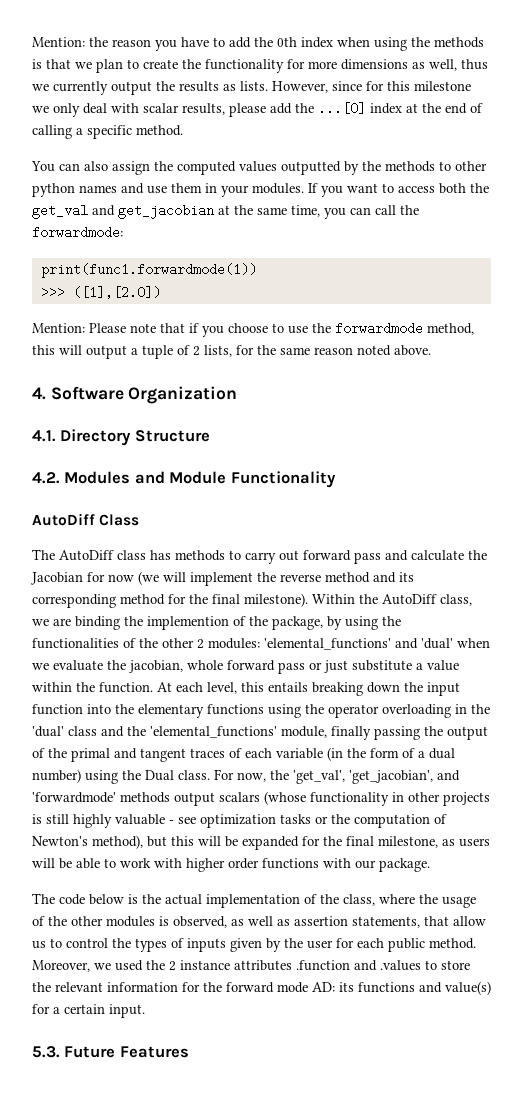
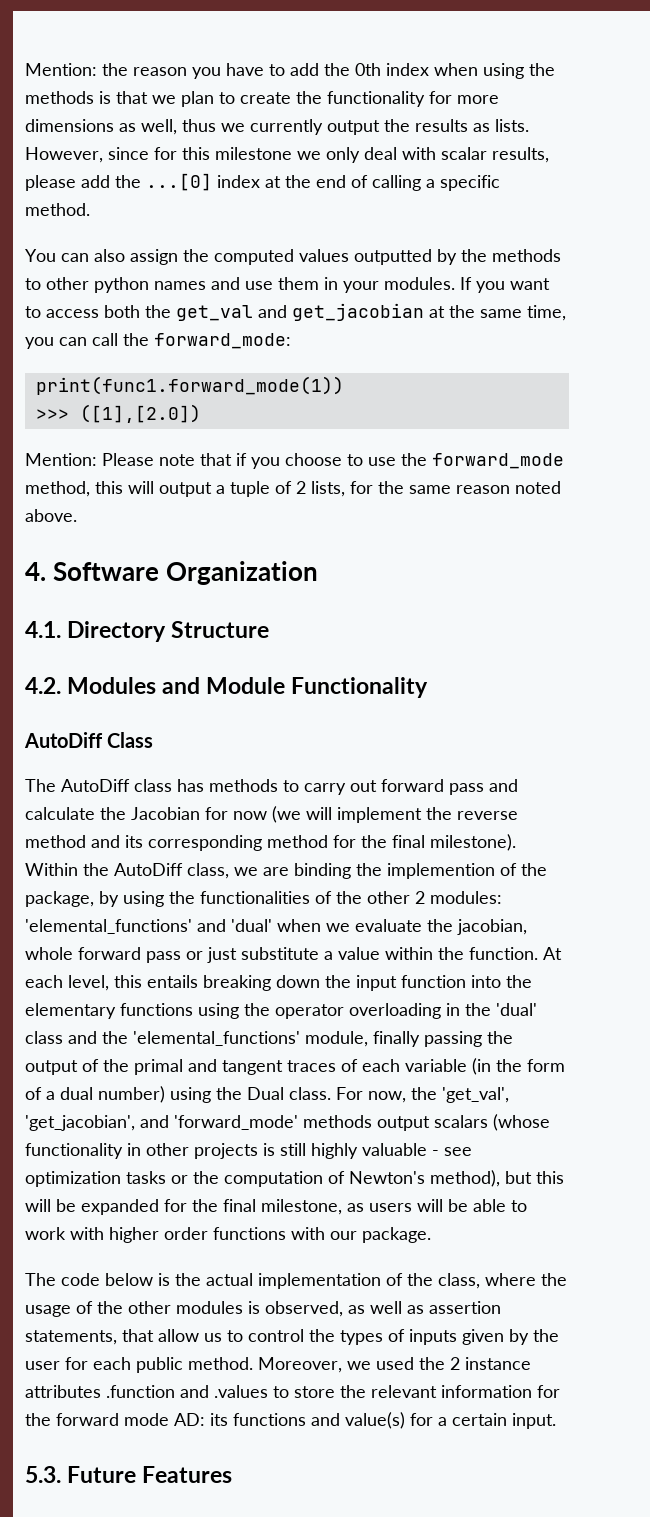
[32,226,123,239] [40,263,257,278] forwardmode: // print(func1.forwardmode(1)) -> [154,333,291,349] [35,376,344,395] forward_mode: // print(func1.forward_mode(1))
[335,322,423,335] forwardmode -> [432,453,564,469] forward_mode
[32,792,116,803] 'forwardmode' -> [174,1115,298,1130] 'forward_mode'

